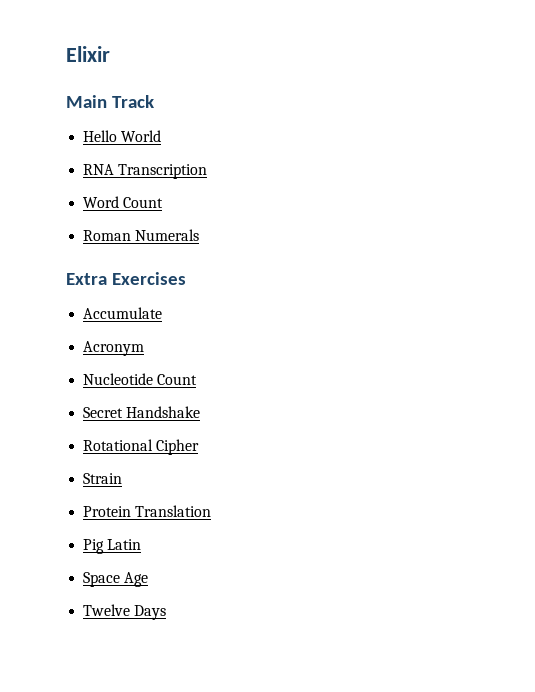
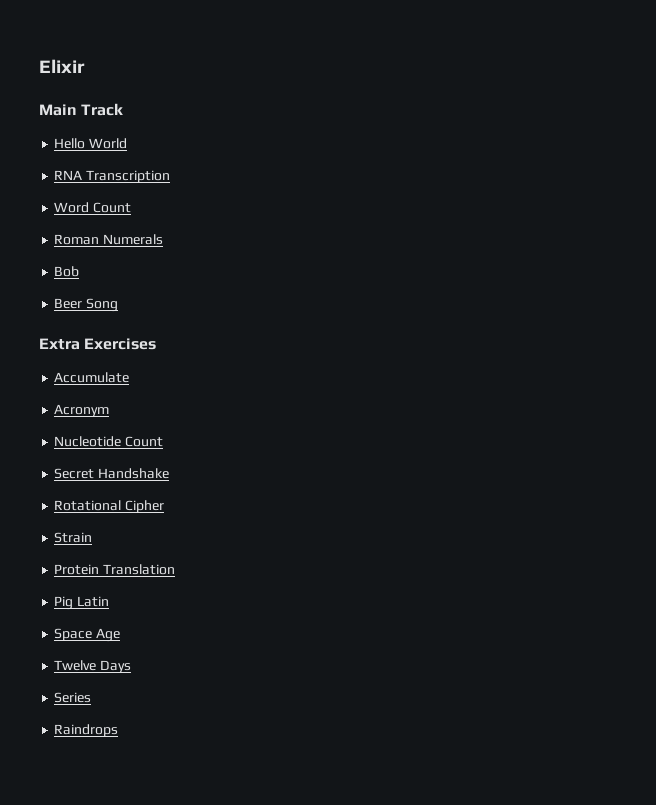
(200, 235) none -> [54,266,80,277] [54,298,119,312] // Bob // Beer Song
(167, 612) none -> [54,692,92,703] [54,724,119,737] // Series // Raindrops

